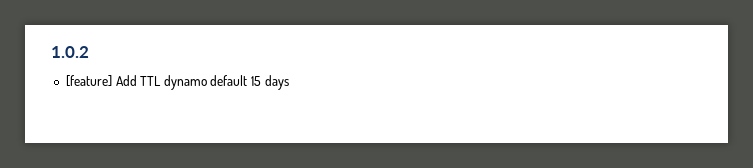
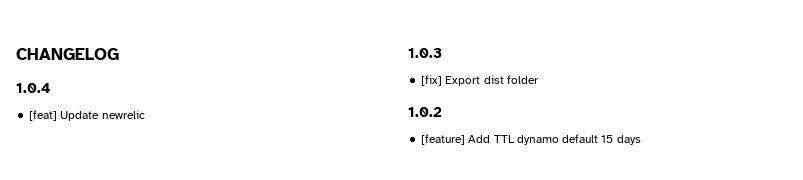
(51, 52) none -> [16,48,119,60] [16,83,50,93] [29,110,145,121] [408,48,442,58] [421,75,539,86] CHANGELOG // 1.0.4 // [feat] Update newrelic // 1.0.3 // [fix] Export dist folder //

